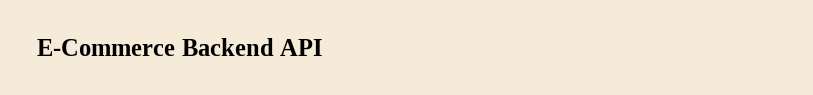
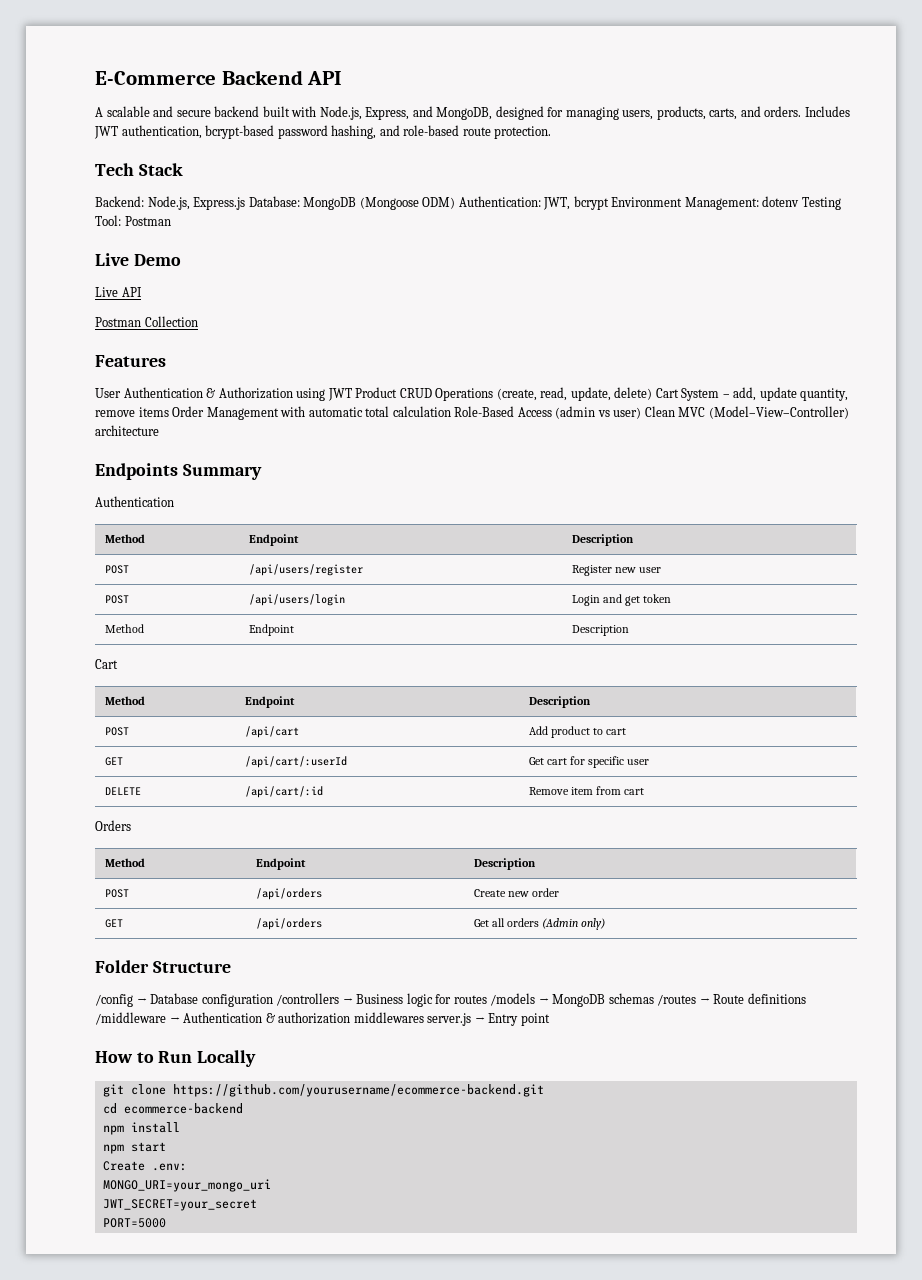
(324, 47) none -> [95,106,850,120] [94,125,552,139] [95,163,183,176] [95,196,841,210] [95,215,171,226] [95,253,181,266] [95,287,142,297] [95,316,198,327] [95,355,166,367] [95,387,849,401] [95,406,849,420] [95,425,159,436] [95,463,262,480] [95,496,174,507] [104,534,145,543] [248,534,299,546] [571,534,634,546] [104,565,129,574] [248,564,363,576] [571,565,661,576] [104,595,129,604] [248,594,345,606] [571,594,671,606] [104,624,144,633] [248,624,294,636] [571,625,629,636] [95,659,118,669] [104,696,145,705] [244,696,295,708] [528,696,591,708] [104,727,129,736] [244,726,299,738] [528,726,626,738] [104,757,123,766] [244,756,347,768] [528,756,650,768] [104,787,141,795] [244,786,323,798] [528,786,644,795] [95,820,131,831] [104,858,145,867] [255,858,306,870] [473,858,536,870] [104,889,129,898] [255,888,322,900] [473,888,559,897] [104,919,123,928] [255,918,322,930] [473,918,606,930] [95,960,231,973] [95,993,806,1007] [95,1012,550,1026] [95,1050,257,1067] [102,1084,544,1097] [102,1103,243,1114] [102,1122,180,1135] [102,1142,166,1154] [102,1161,187,1171] [102,1179,271,1192] [102,1199,257,1211] [102,1218,166,1228] // A scalable and secure backend built with Node.js, Express, and MongoDB, designed for managing users, products, carts, and orders. Includes JWT authentication, bcrypt-based password hashing, and role-based route protection. // Tech Stack // Backend: Node.js, Express.js Database: MongoDB (Mongoose ODM) Authentication: JWT, bcrypt Environment Management: dotenv Testing Tool: Postman // Live Demo // Live API // Postman Collection // Features // User Authentication & Authorization using JWT Product CRUD Operations (create, read, update, delete) Cart System – add, update quantity, remove items Order Management with automatic total calculation Role-Based Access (admin vs user) Clean MVC (Model–View–Controller) architecture // Endpoints Summary // Authentication // Method | Endpoint | Description // POST | /api/users/register | Register new user // POST | /api/users/login | Login and get token // Method | Endpoint | Description // Cart // Method | Endpoint | Description // POST | /api/cart | Add product to cart // GET | /api/cart/:userId | Get cart for specific user // DELETE | /api/cart/:id | Remove item from cart // Orders // Method | Endpoint | Description // POST | /api/orders | Create new order // GET | /api/orders | Get all orders (Admin only) // Folder Structure // /config → Database configuration /controllers → Business logic for routes /models → MongoDB schemas /routes → Route definitions /middleware → Authentication & authorization middlewares server.js → Entry point // How to Run Locally // git clone https://github.com/yourusername/ecommerce-backend.git // cd ecommerce-backend // npm install // npm start // Create .env: // MONGO_URI=your_mongo_uri // JWT_SECRET=your_secret // PORT=5000

